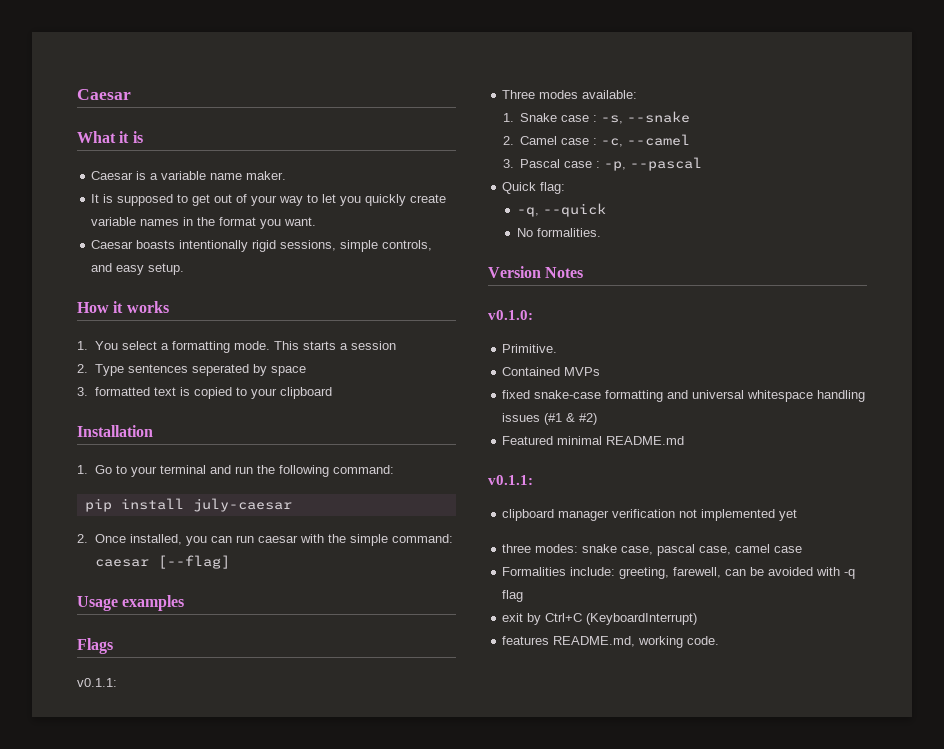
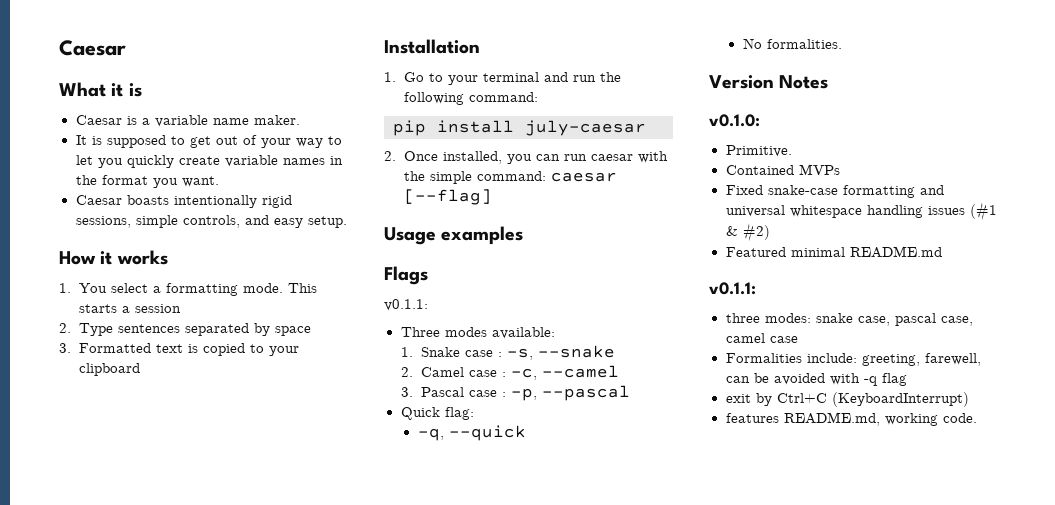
[191,364,249,376] seperated -> [184,323,249,336] separated
[94,387,150,396] formatted -> [78,343,151,353] Formatted
[502,390,531,399] fixed -> [725,185,763,195] Fixed
[502,509,798,521] // clipboard manager verification not implemented yet -> (756, 288) none

